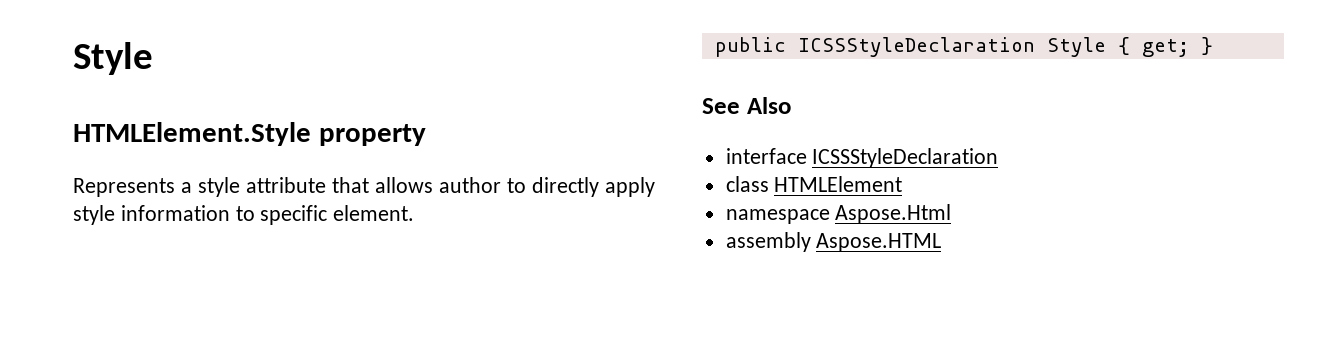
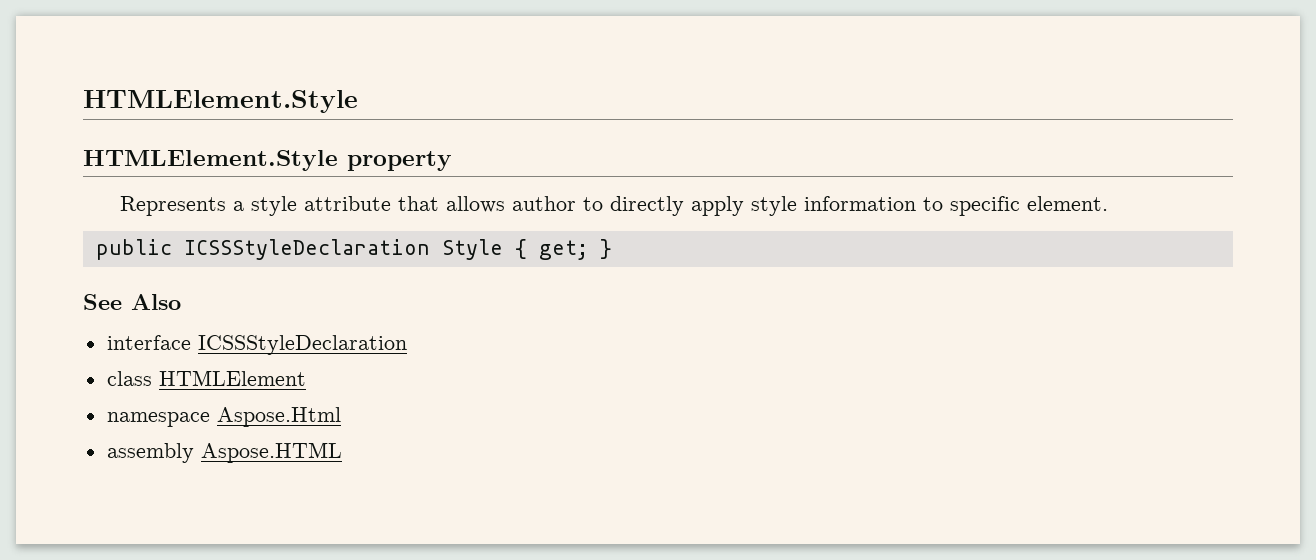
[73,42,153,75] Style -> [83,90,358,113] HTMLElement.Style

